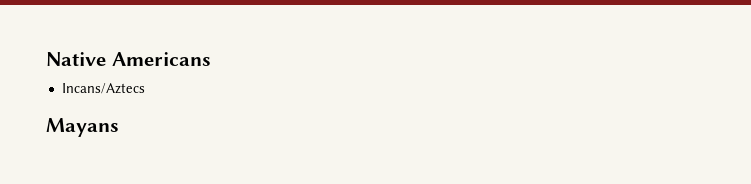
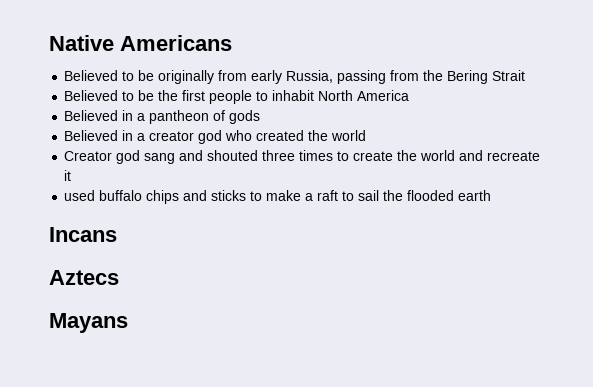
[61,83,145,94] Incans/Aztecs -> [64,70,526,84] [64,90,410,104] [64,110,261,124] [64,130,367,144] [64,150,541,164] [64,170,72,181] [64,190,492,204] [49,227,117,242] [49,270,119,285] Believed to be originally from early Russia, passing from the Bering Strait // Believed to be the first people to inhabit North America // Believed in a pantheon of gods // Believed in a creator god who created the world // Creator god sang and shouted three times to create the world and recreate it // used buffalo chips and sticks to make a raft to sail the flooded earth // Incans // Aztecs

